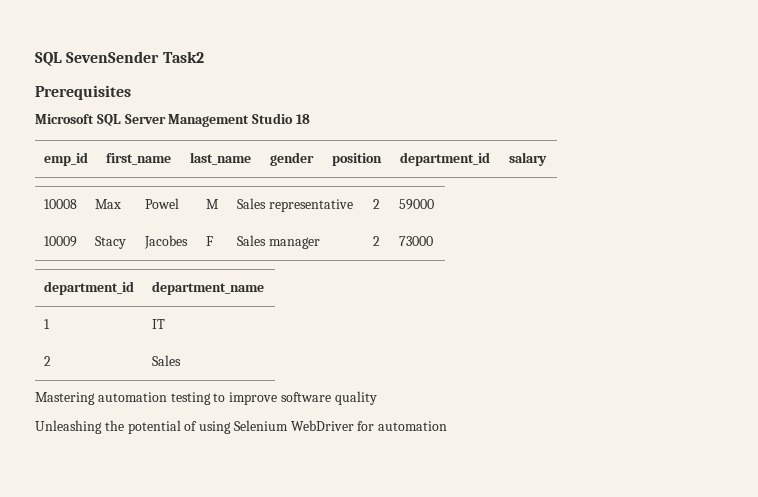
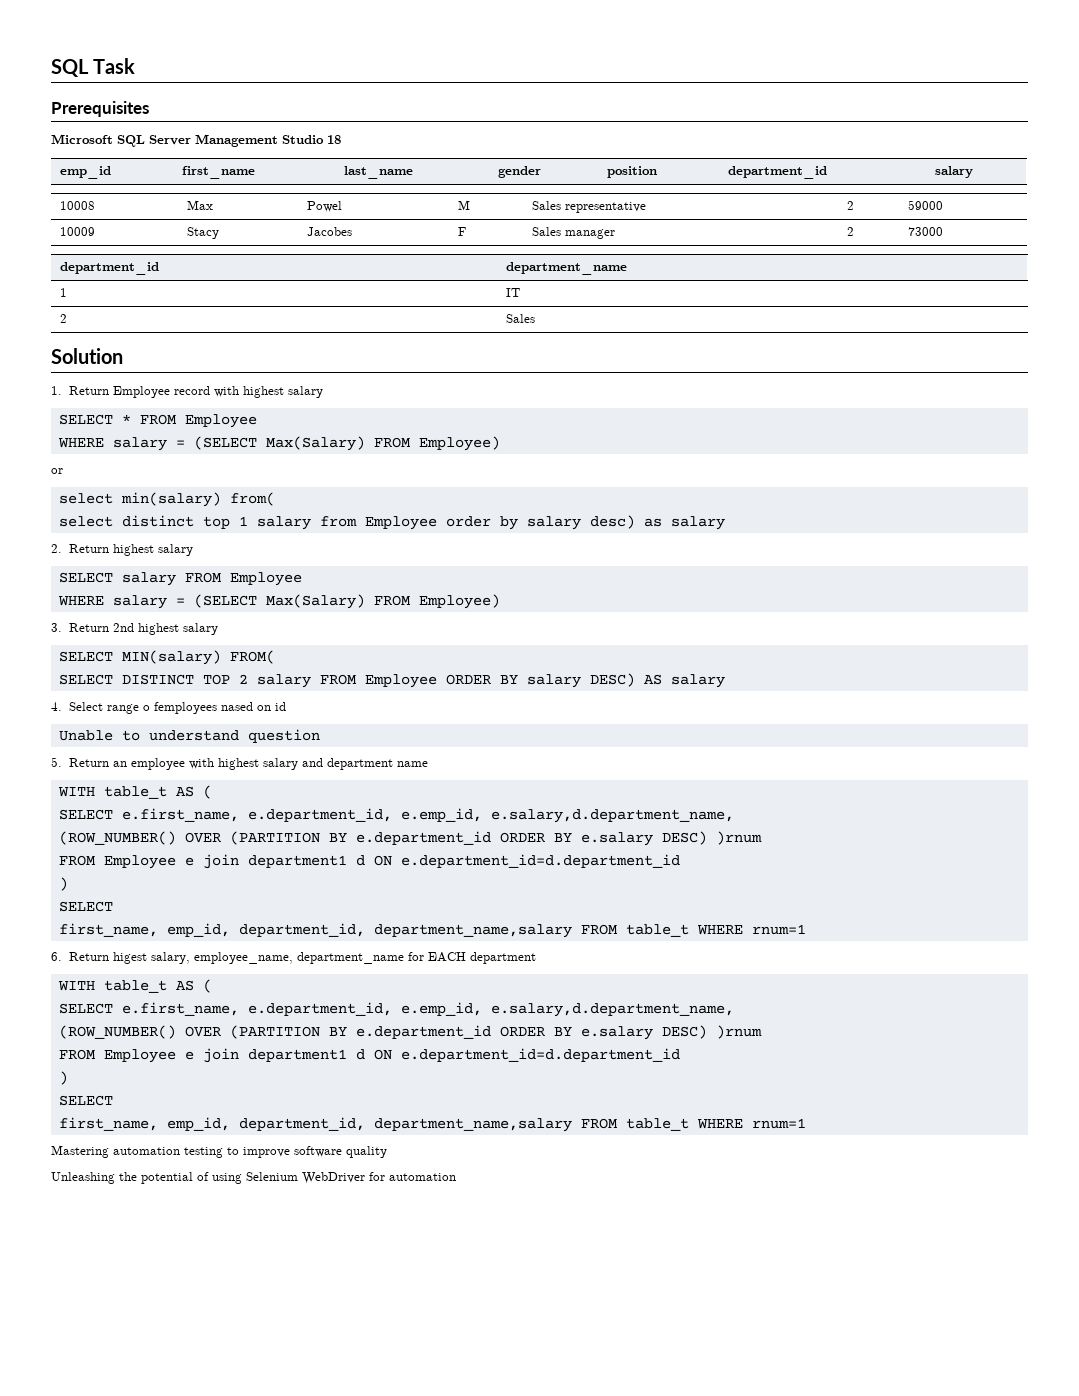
[35,51,204,66] SQL SevenSender Task2 -> [51,58,136,77] SQL Task
(181, 360) none -> [51,348,123,364] [51,386,323,398] [58,414,257,428] [57,436,500,451] [51,468,63,474] [58,492,275,507] [58,515,725,530] [51,544,193,556] [58,572,302,586] [57,594,500,609] [51,623,218,635] [58,650,275,665] [58,673,725,688] [51,702,286,714] [58,729,320,743] [51,757,428,770] [57,785,212,799] [58,808,734,823] [58,831,762,846] [58,854,680,869] [58,877,68,891] [58,901,113,912] [58,923,806,938] [51,952,536,964] [57,979,212,993] [58,1002,734,1017] [58,1025,762,1040] [58,1048,680,1063] [58,1071,68,1085] [58,1095,113,1106] [58,1117,806,1132] // Solution // 1. Return Employee record with highest salary // SELECT * FROM Employee // WHERE salary = (SELECT Max(Salary) FROM Employee) // or // select min(salary) from( // select distinct top 1 salary from Employee order by salary desc) as salary // 2. Return highest salary // SELECT salary FROM Employee // WHERE salary = (SELECT Max(Salary) FROM Employee) // 3. Return 2nd highest salary // SELECT MIN(salary) FROM( // SELECT DISTINCT TOP 2 salary FROM Employee ORDER BY salary DESC) AS salary // 4. Select range o femployees nased on id // Unable to understand question // 5. Return an employee with highest salary and department name // WITH table_t AS ( // SELECT e.first_name, e.department_id, e.emp_id, e.salary,d.department_name, // (ROW_NUMBER() OVER (PARTITION BY e.department_id ORDER BY e.salary DESC) )rnum // FROM Employee e join department1 d ON e.department_id=d.department_id // ) // SELECT // first_name, emp_id, department_id, department_name,salary FROM table_t WHERE rnum=1 // 6. Return higest salary, employee_name, department_name for EACH department // WITH table_t AS ( // SELECT e.first_name, e.department_id, e.emp_id, e.salary,d.department_name, // (ROW_NUMBER() OVER (PARTITION BY e.department_id ORDER BY e.salary DESC) )rnum // FROM Employee e join department1 d ON e.department_id=d.department_id // ) // SELECT // first_name, emp_id, department_id, department_name,salary FROM table_t WHERE rnum=1

